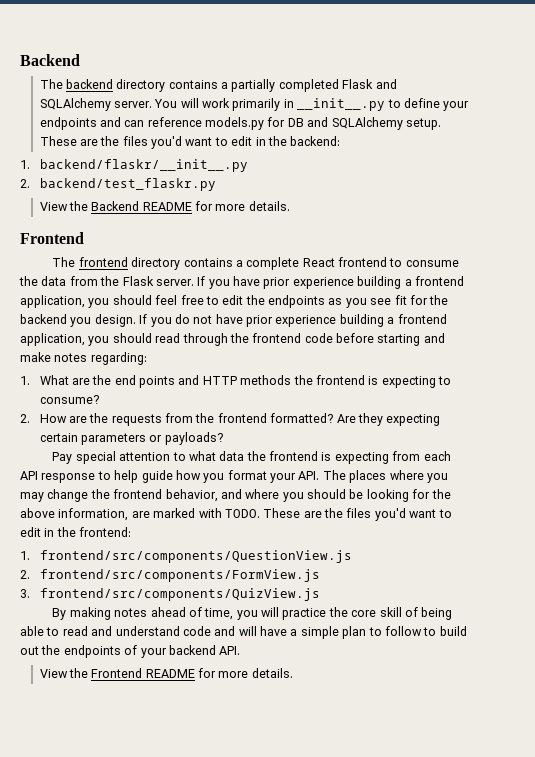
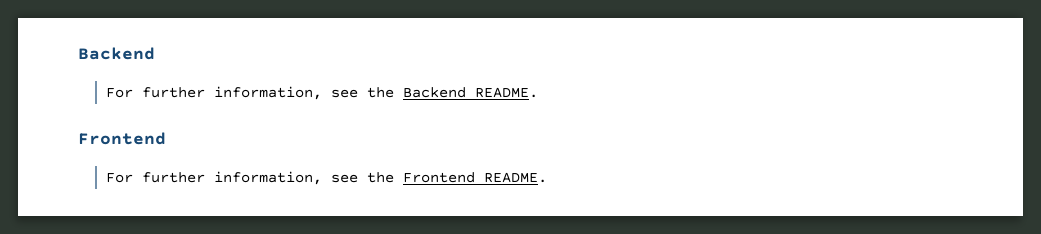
[39,79,397,92] [39,98,470,111] [39,117,441,130] [39,136,341,149] [20,159,248,172] [20,178,216,191] [39,201,290,211] [20,232,84,244] [52,257,459,270] [19,276,464,289] [20,295,449,308] [20,314,447,327] [20,333,445,346] [20,352,147,365] [20,375,452,388] [39,395,99,404] [20,413,441,426] [39,432,223,445] [52,451,451,464] [20,470,448,483] [20,489,451,502] [20,508,452,521] [20,527,132,537] [20,550,352,563] [20,569,320,582] [20,588,320,601] [52,607,453,620] [20,626,467,639] [20,645,241,658] [39,668,293,678] The backend directory contains a partially completed Flask and SQLAlchemy server. You will work primarily in __init__.py to define your endpoints and can reference models.py for DB and SQLAlchemy setup. These are the files you'd want to edit in the backend: // 1. backend/flaskr/__init__.py // 2. backend/test_flaskr.py // View the Backend README for more details. // Frontend // The frontend directory contains a complete React frontend to consume the data from the Flask server. If you have prior experience building a frontend application, you should feel free to edit the endpoints as you see fit for the backend you design. If you do not have prior experience building a frontend application, you should read through the frontend code before starting and make notes regarding: // 1. What are the end points and HTTP methods the frontend is expecting to consume? // 2. How are the requests from the frontend formatted? Are they expecting certain parameters or payloads? // Pay special attention to what data the frontend is expecting from each API response to help guide how you format your API. The places where you may change the frontend behavior, and where you should be looking for the above information, are marked with TODO. These are the files you'd want to edit in the frontend: // 1. frontend/src/components/QuestionView.js // 2. frontend/src/components/FormView.js // 3. frontend/src/components/QuizView.js // By making notes ahead of time, you will practice the core skill of being able to read and understand code and will have a simple plan to follow to build out the endpoints of your backend API. // View the Frontend README for more details. -> [105,86,538,100] [78,132,166,145] [105,171,547,185] For further information, see the Backend README. // Frontend // For further information, see the Frontend README.

